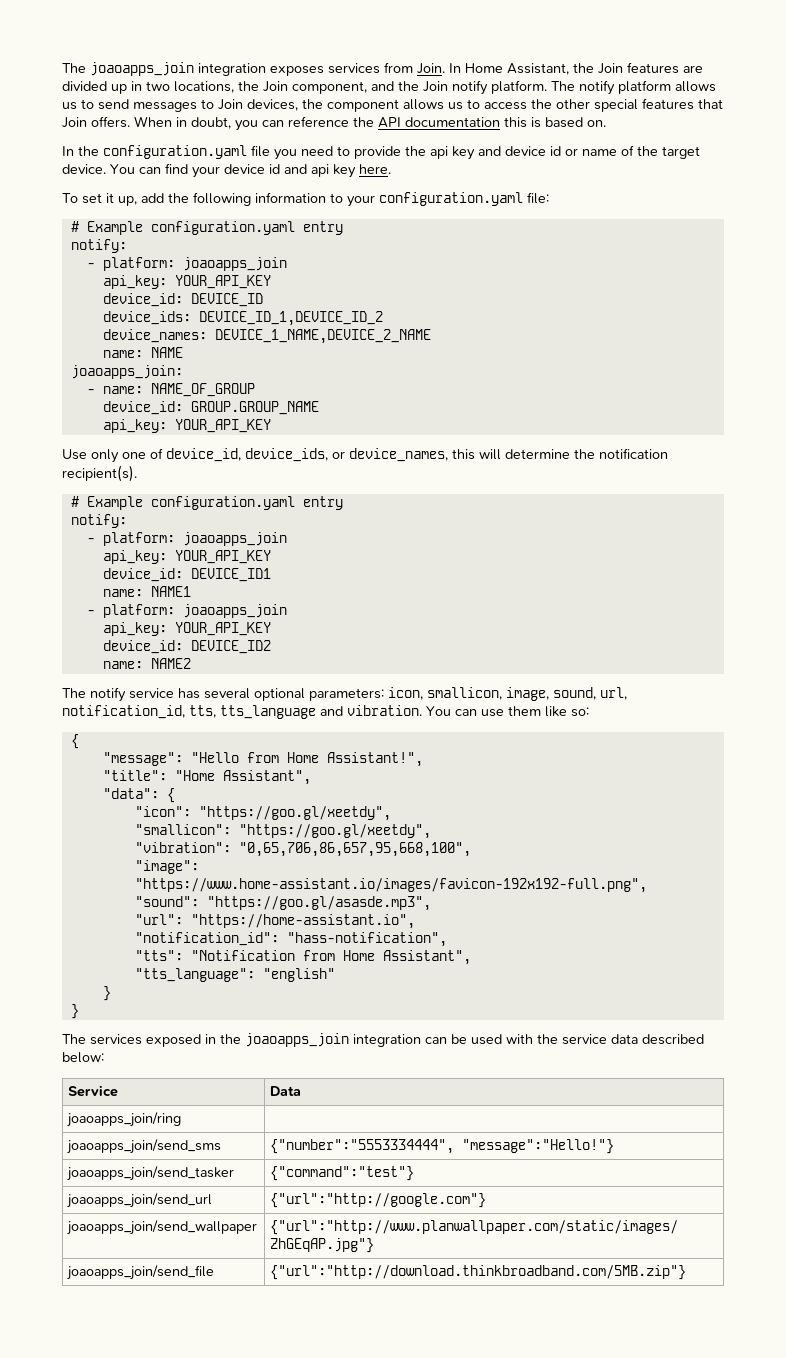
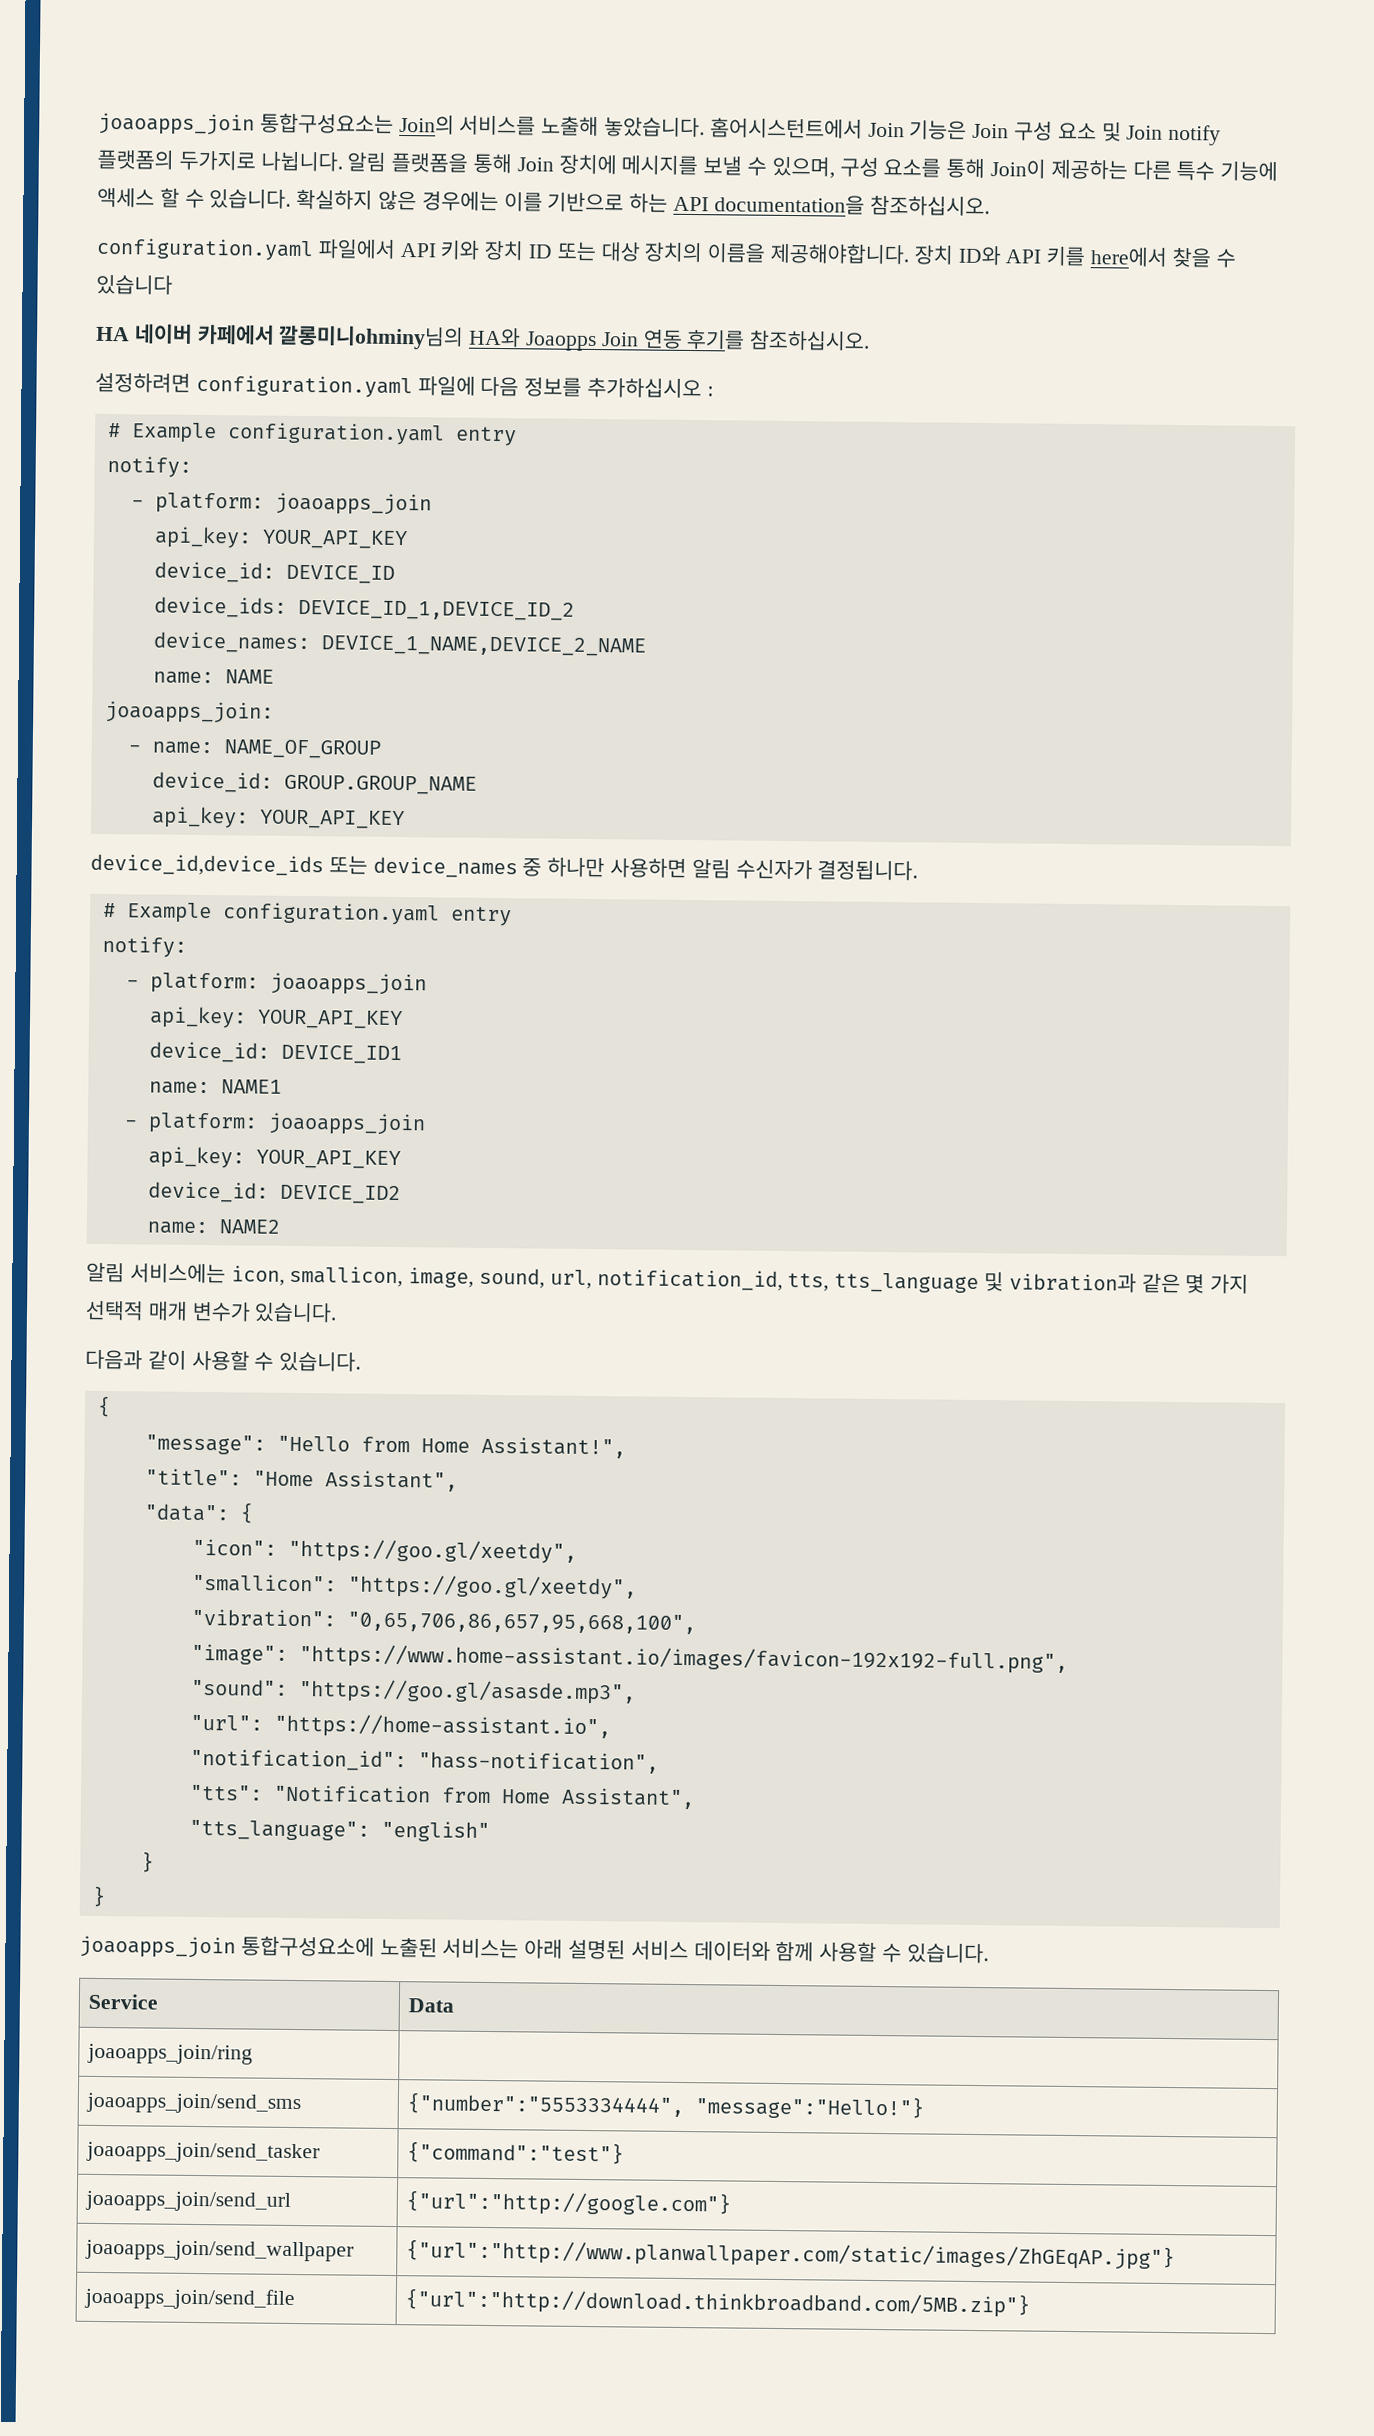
[62,62,703,76] [62,80,716,95] [62,98,723,112] [62,116,606,131] [62,145,700,160] [62,163,391,178] [62,192,549,207] The joaoapps_join integration exposes services from Join. In Home Assistant, the Join features are divided up in two locations, the Join component, and the Join notify platform. The notify platform allows us to send messages to Join devices, the component allows us to access the other special features that Join offers. When in doubt, you can reference the API documentation this is based on. // In the configuration.yaml file you need to provide the api key and device id or name of the target device. You can find your device id and api key here. // To set it up, add the following information to your configuration.yaml file: -> [98,112,1222,146] [97,149,1279,182] [97,187,990,217] [96,237,1237,268] [96,274,173,295] [96,323,871,352] [95,372,714,399] joaoapps_join 통합구성요소는 Join의 서비스를 노출해 놓았습니다. 홈어시스턴트에서 Join 기능은 Join 구성 요소 및 Join notify 플랫폼의 두가지로 나뉩니다. 알림 플랫폼을 통해 Join 장치에 메시지를 보낼 수 있으며, 구성 요소를 통해 Join이 제공하는 다른 특수 기능에 액세스 할 수 있습니다. 확실하지 않은 경우에는 이를 기반으로 하는 API documentation을 참조하십시오. // configuration.yaml 파일에서 API 키와 장치 ID 또는 대상 장치의 이름을 제공해야합니다. 장치 ID와 API 키를 here에서 찾을 수 있습니다 // HA 네이버 카페에서 깔롱미니ohminy님의 HA와 Joaopps Join 연동 후기를 참조하십시오. // 설정하려면 configuration.yaml 파일에 다음 정보를 추가하십시오 :
[62,448,668,463] [62,465,137,482] Use only one of device_id, device_ids, or device_names, this will determine the notification recipient(s). -> [90,853,919,881] device_id,device_ids 또는 device_names 중 하나만 사용하면 알림 수신자가 결정됩니다.
[62,687,384,702] The notify service has several optional parameters: -> [86,1262,226,1284] 알림 서비스에는
[320,705,589,717] and vibration. You can use them like so: -> [984,1272,1250,1294] [85,1300,338,1323] [85,1349,362,1372] 및 vibration과 같은 몇 가지 선택적 매개 변수가 있습니다. // 다음과 같이 사용할 수 있습니다.
[62,1033,704,1047] [62,1052,104,1063] The services exposed in the joaoapps_join integration can be used with the service data described below: -> [79,1935,989,1964] joaoapps_join 통합구성요소에 노출된 서비스는 아래 설명된 서비스 데이터와 함께 사용할 수 있습니다.

